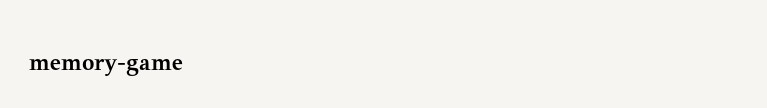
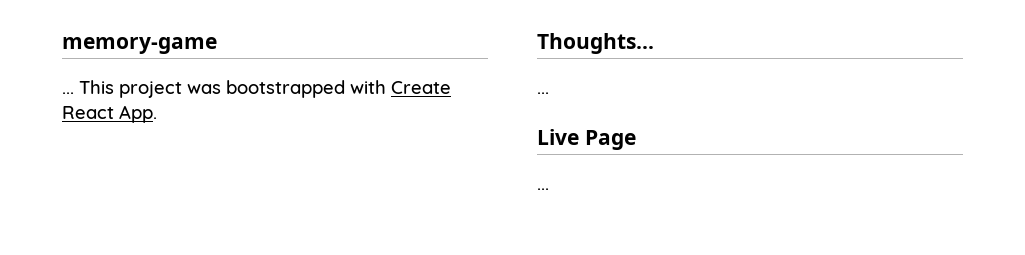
(183, 67) none -> [62,80,451,98] [62,105,157,123] [537,33,654,54] [537,92,549,94] [537,129,636,150] [537,188,549,190] // ... This project was bootstrapped with Create React App. // Thoughts... // ... // Live Page // ...

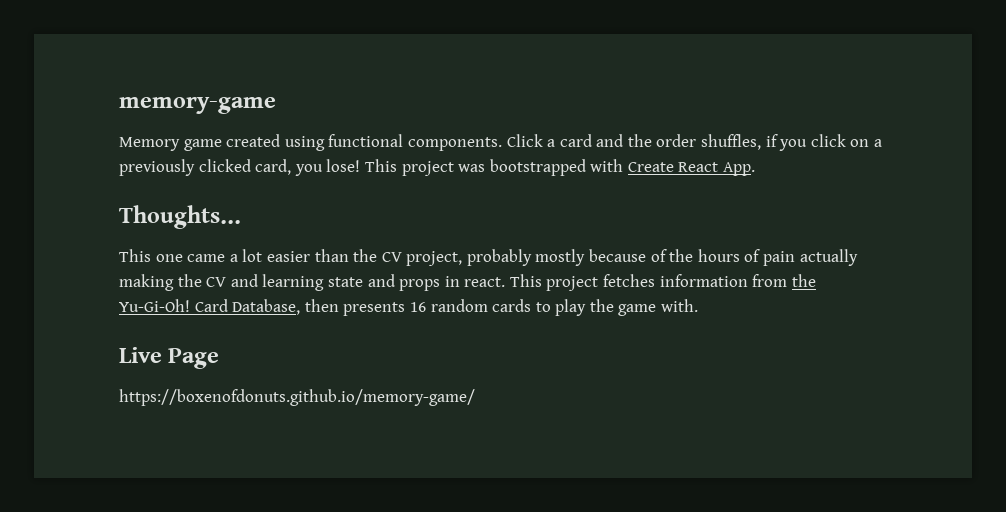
[62,92,74,94] ... -> [119,134,883,151] [119,159,361,176] Memory game created using functional components. Click a card and the order shuffles, if you click on a previously clicked card, you lose!
[537,92,549,94] ... -> [119,249,858,266] [119,274,816,291] [119,299,699,316] This one came a lot easier than the CV project, probably mostly because of the hours of pain actually making the CV and learning state and props in react. This project fetches information from the Yu-Gi-Oh! Card Database, then presents 16 random cards to play the game with.
[537,188,549,190] ... -> [119,389,475,406] https://boxenofdonuts.github.io/memory-game/

